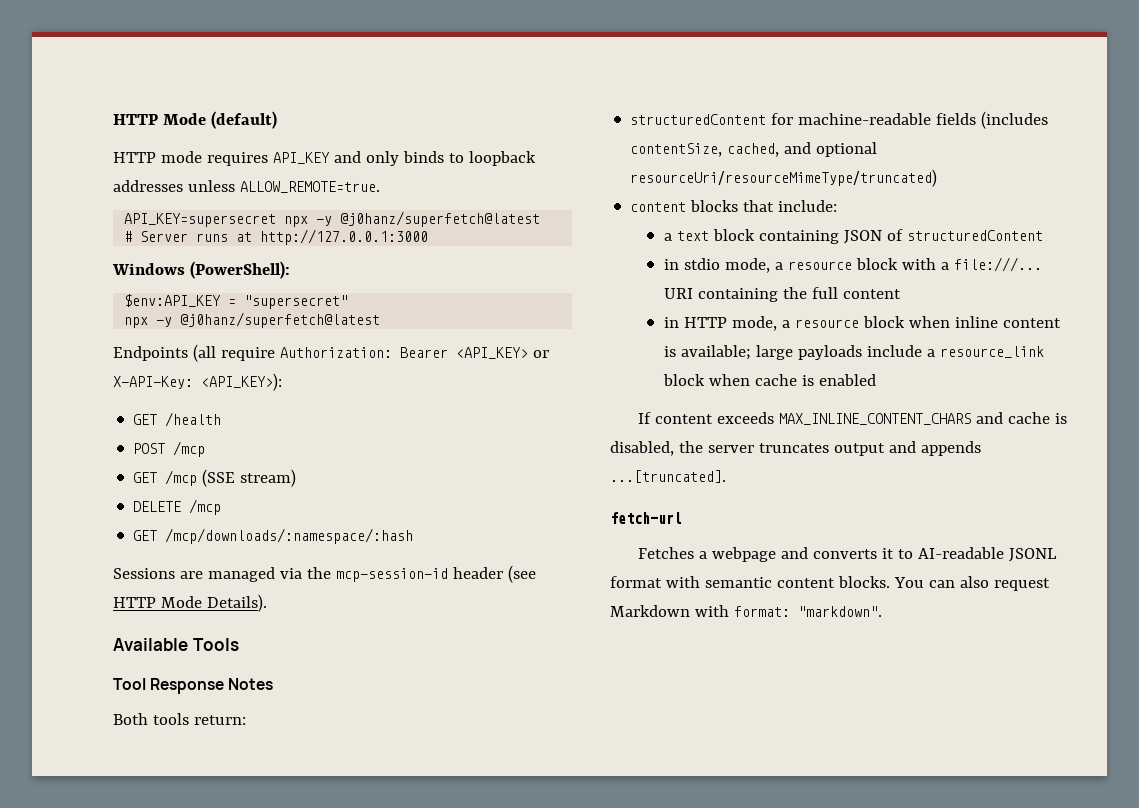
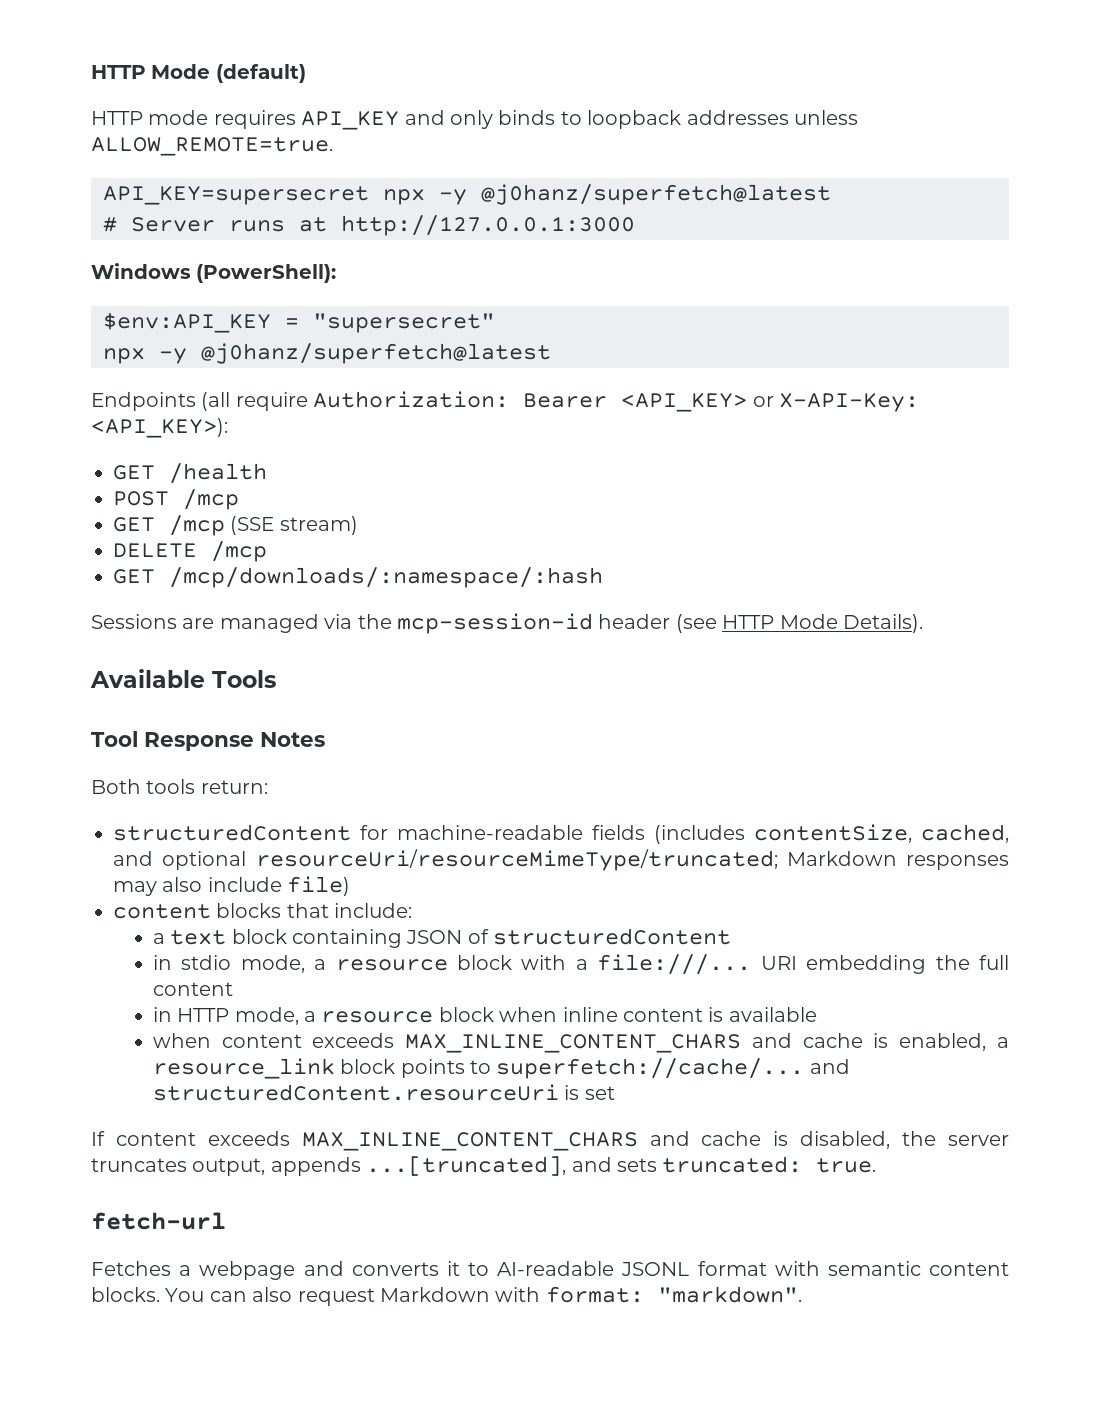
[630,169,938,187] resourceUri/resourceMimeType/truncated) -> [255,849,1009,871] [113,876,351,896] resourceUri/resourceMimeType/truncated; Markdown responses may also include file)
[697,288,778,302] containing -> [806,955,927,974] embedding
[680,345,1044,360] [662,374,876,386] available; large payloads include a resource_link block when cache is enabled -> [728,1007,817,1022] [152,1033,1009,1053] [152,1058,850,1079] [152,1084,615,1101] available // when content exceeds MAX_INLINE_CONTENT_CHARS and cache is enabled, a resource_link block points to superfetch://cache/... and structuredContent.resourceUri is set
[833,441,981,456] [610,470,726,483] output and appends ...[truncated]. -> [192,1156,877,1176] output, appends ...[truncated], and sets truncated: true.

